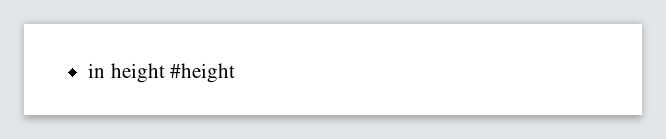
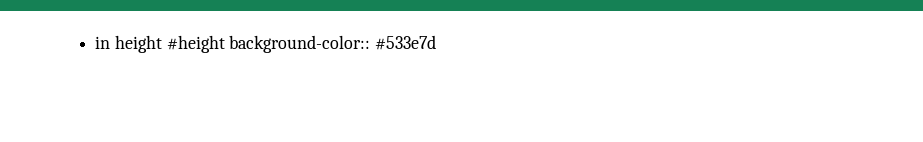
(236, 73) none -> [229,35,437,53] background-color:: #533e7d

